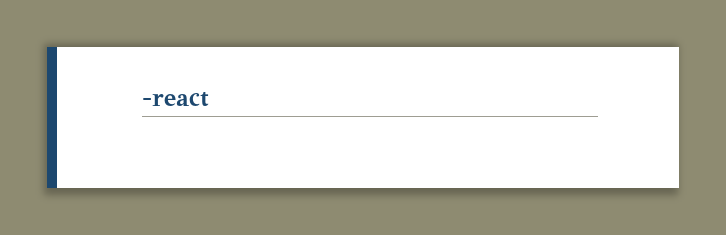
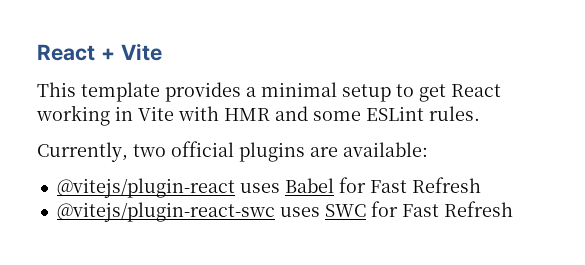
[142,92,209,107] -react -> [37,43,162,61] [37,82,501,102] [36,105,480,126] [37,141,428,162] [56,177,481,198] [56,201,513,222] React + Vite // This template provides a minimal setup to get React working in Vite with HMR and some ESLint rules. // Currently, two official plugins are available: // @vitejs/plugin-react uses Babel for Fast Refresh // @vitejs/plugin-react-swc uses SWC for Fast Refresh

